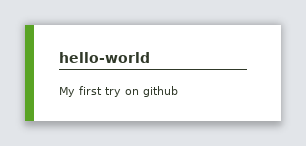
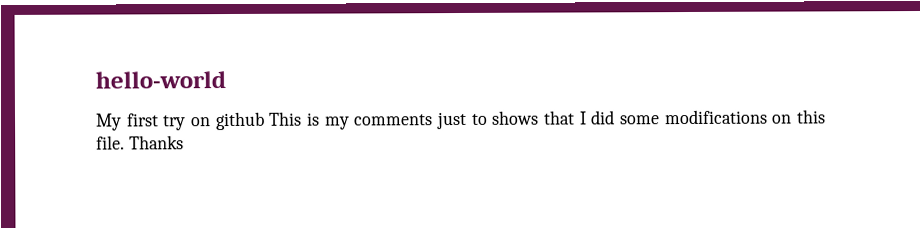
(178, 91) none -> [268,109,826,130] [96,135,184,150] This is my comments just to shows that I did some modifications on this file. Thanks

